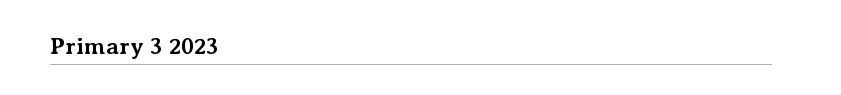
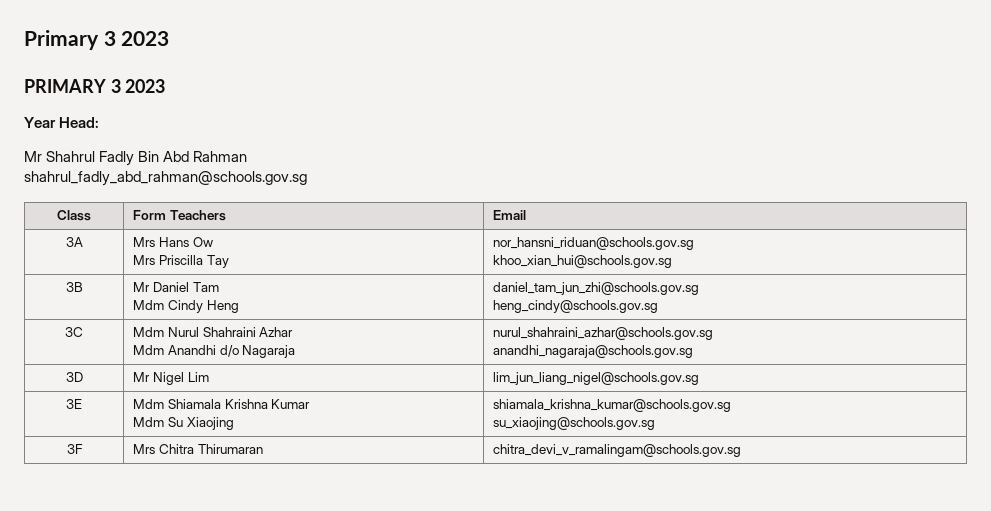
(218, 46) none -> [24,79,166,93] [24,117,100,128] [24,151,248,166] [24,171,307,186] [57,210,91,221] [133,210,227,221] [493,210,527,220] [65,237,83,247] [133,237,213,247] [133,255,229,268] [493,237,695,250] [493,255,673,268] [65,282,83,292] [133,282,219,292] [133,300,239,313] [493,282,700,295] [493,300,659,313] [65,327,83,337] [133,327,294,337] [133,345,296,358] [493,327,714,340] [493,345,694,358] [65,372,83,382] [133,372,209,385] [493,372,700,385] [66,399,82,409] [133,399,311,409] [133,417,234,430] [493,399,732,412] [493,417,656,430] [66,444,83,454] [133,444,263,454] [493,444,742,457] // PRIMARY 3 2023 // Year Head: // Mr Shahrul Fadly Bin Abd Rahman // shahrul_fadly_abd_rahman@schools.gov.sg // Class | Form Teachers | Email // 3A | Mrs Hans Ow // Mrs Priscilla Tay | nor_hansni_riduan@schools.gov.sg // khoo_xian_hui@schools.gov.sg // 3B | Mr Daniel Tam // Mdm Cindy Heng | daniel_tam_jun_zhi@schools.gov.sg // heng_cindy@schools.gov.sg // 3C | Mdm Nurul Shahraini Azhar // Mdm Anandhi d/o Nagaraja | nurul_shahraini_azhar@schools.gov.sg // anandhi_nagaraja@schools.gov.sg // 3D | Mr Nigel Lim | lim_jun_liang_nigel@schools.gov.sg // 3E | Mdm Shiamala Krishna Kumar // Mdm Su Xiaojing | shiamala_krishna_kumar@schools.gov.sg // su_xiaojing@schools.gov.sg // 3F | Mrs Chitra Thirumaran | chitra_devi_v_ramalingam@schools.gov.sg

